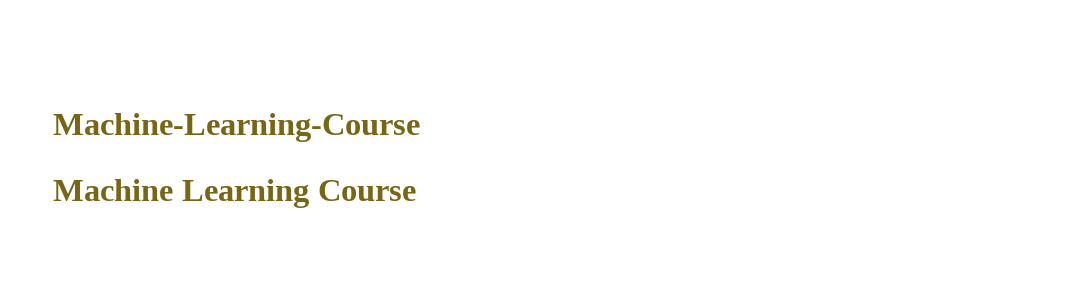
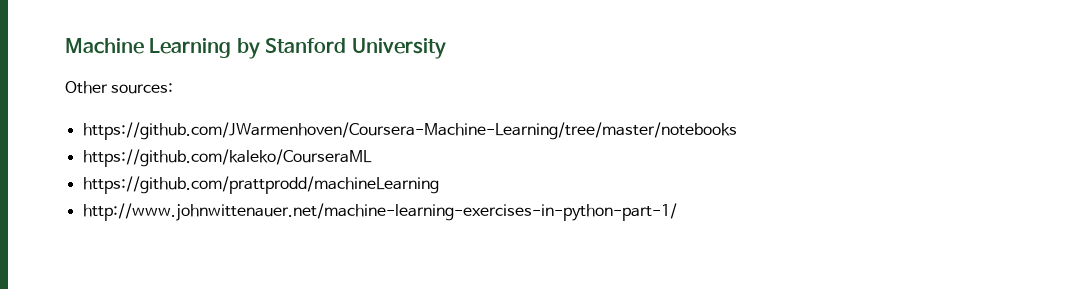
[53,113,420,142] Machine-Learning-Course // -> (65, 46) none
[317,180,416,201] Course -> [236,38,446,59] [65,81,174,94] [82,122,737,140] [82,149,372,167] [82,176,439,194] [82,203,677,221] by Stanford University // Other sources: // https://github.com/JWarmenhoven/Coursera-Machine-Learning/tree/master/notebooks // https://github.com/kaleko/CourseraML // https://github.com/prattprodd/machineLearning // http://www.johnwittenauer.net/machine-learning-exercises-in-python-part-1/

